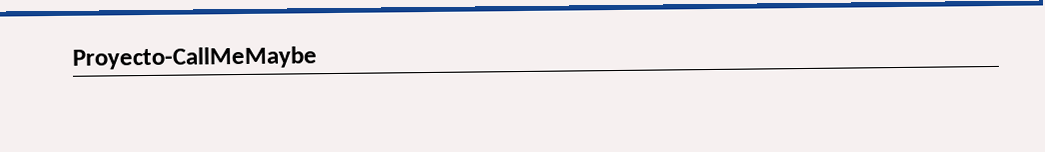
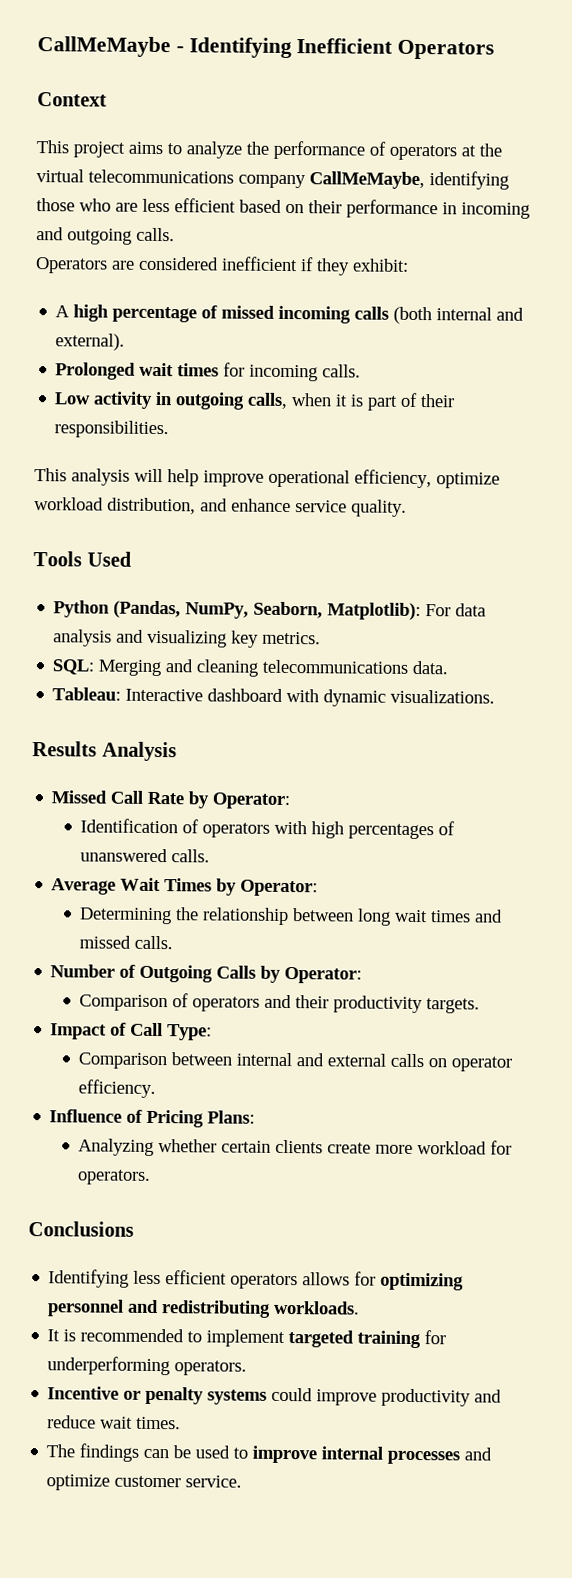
[72,46,317,70] Proyecto-CallMeMaybe -> [37,36,495,60] [37,92,107,107] [36,140,502,161] [36,169,509,190] [36,198,530,219] [36,227,175,245] [35,256,409,276] [55,304,525,325] [55,333,126,351] [55,362,362,382] [54,391,456,411] [54,420,170,439] [34,468,500,489] [34,497,407,517] [33,551,132,567] [53,600,487,621] [53,629,322,648] [52,659,449,677] [52,687,496,707] [32,741,177,762] [51,790,291,810] [80,818,456,840] [80,848,211,863] [51,877,319,897] [79,907,504,926] [79,935,174,950] [50,964,363,984] [79,993,481,1014] [50,1022,213,1041] [78,1052,513,1072] [78,1079,157,1099] [49,1109,256,1128] [78,1138,513,1156] [77,1169,152,1185] [28,1221,134,1237] [48,1269,465,1291] [47,1299,361,1318] [47,1328,447,1349] [47,1356,248,1376] [47,1386,503,1407] [47,1415,182,1430] [46,1443,493,1465] [46,1474,243,1491] CallMeMaybe - Identifying Inefficient Operators // Context // This project aims to analyze the performance of operators at the virtual telecommunications company CallMeMaybe, identifying those who are less efficient based on their performance in incoming and outgoing calls. // Operators are considered inefficient if they exhibit: // A high percentage of missed incoming calls (both internal and external). // Prolonged wait times for incoming calls. // Low activity in outgoing calls, when it is part of their responsibilities. // This analysis will help improve operational efficiency, optimize workload distribution, and enhance service quality. // Tools Used // Python (Pandas, NumPy, Seaborn, Matplotlib): For data analysis and visualizing key metrics. // SQL: Merging and cleaning telecommunications data. // Tableau: Interactive dashboard with dynamic visualizations. // Results Analysis // Missed Call Rate by Operator: // Identification of operators with high percentages of unanswered calls. // Average Wait Times by Operator: // Determining the relationship between long wait times and missed calls. // Number of Outgoing Calls by Operator: // Comparison of operators and their productivity targets. // Impact of Call Type: // Comparison between internal and external calls on operator efficiency. // Influence of Pricing Plans: // Analyzing whether certain clients create more workload for operators. // Conclusions // Identifying less efficient operators allows for optimizing personnel and redistributing workloads. // It is recommended to implement targeted training for underperforming operators. // Incentive or penalty systems could improve productivity and reduce wait times. // The findings can be used to improve internal processes and optimize customer service.

